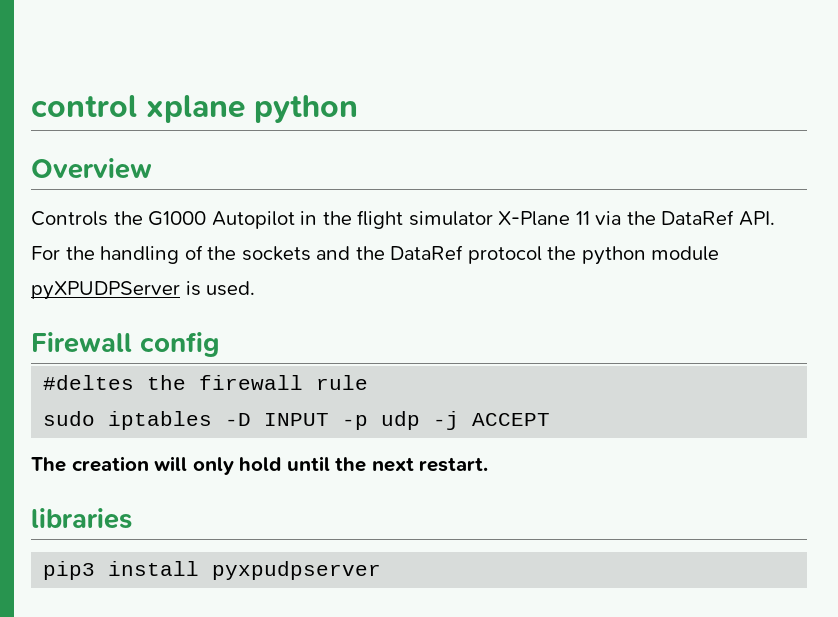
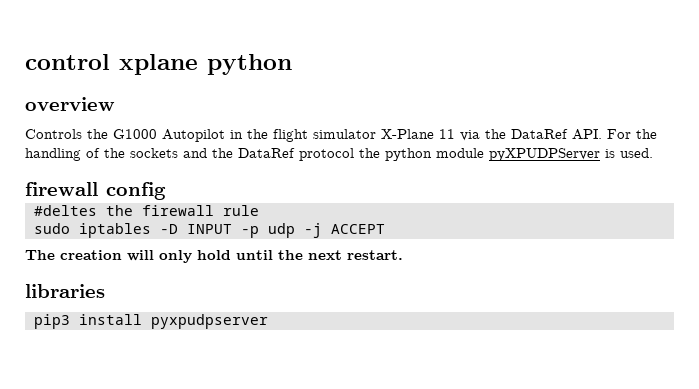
[31,158,152,179] Overview -> [25,97,115,111] overview
[31,332,132,353] Firewall -> [25,182,98,196] firewall

